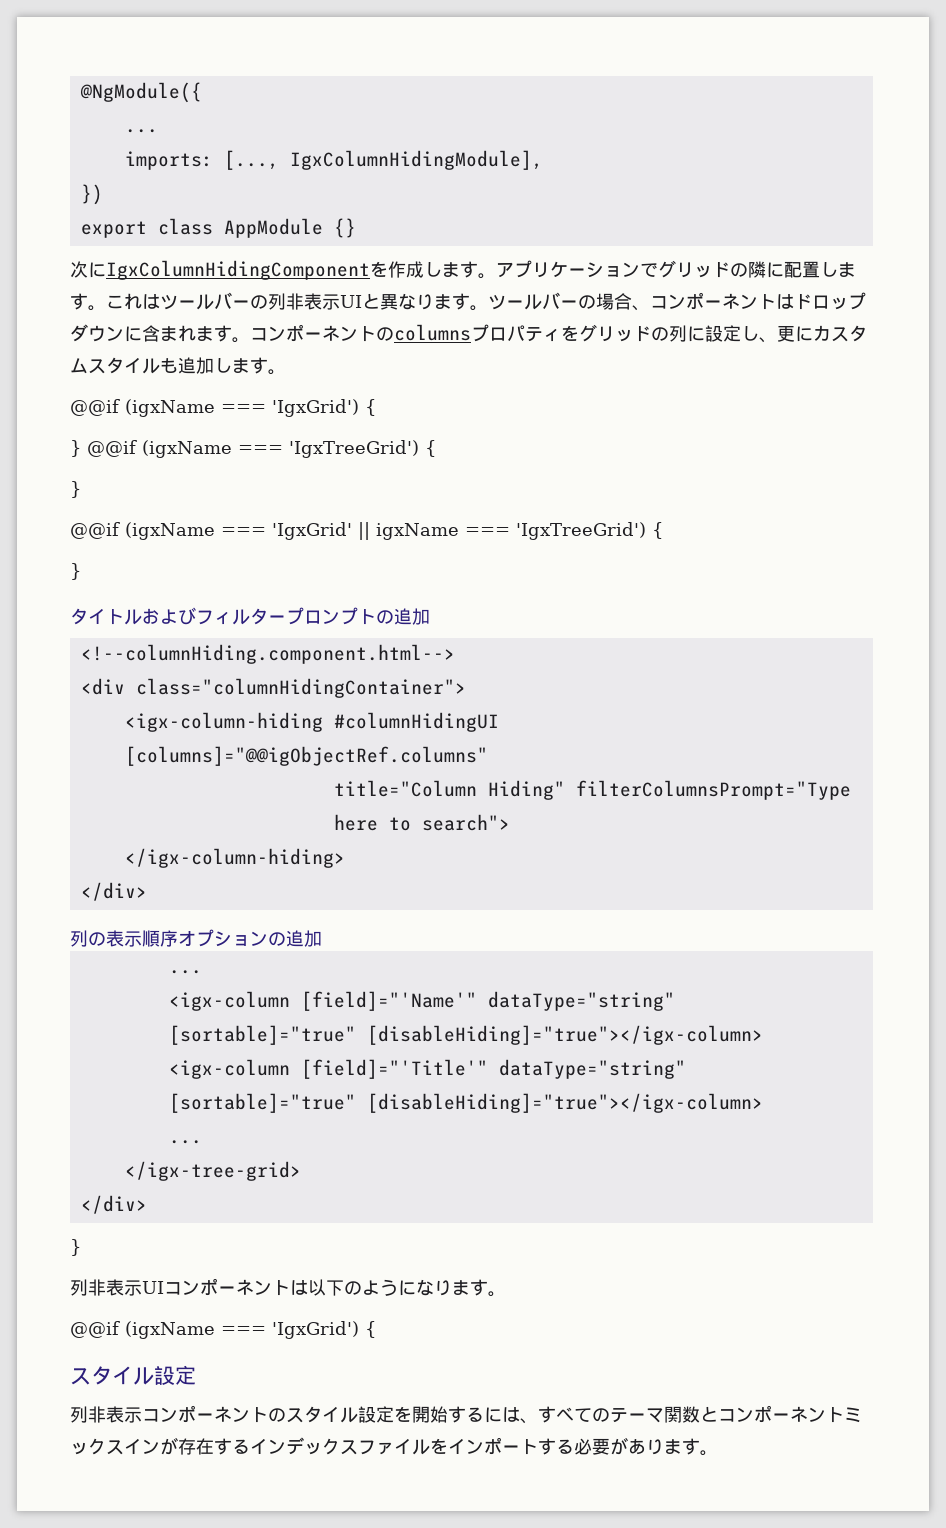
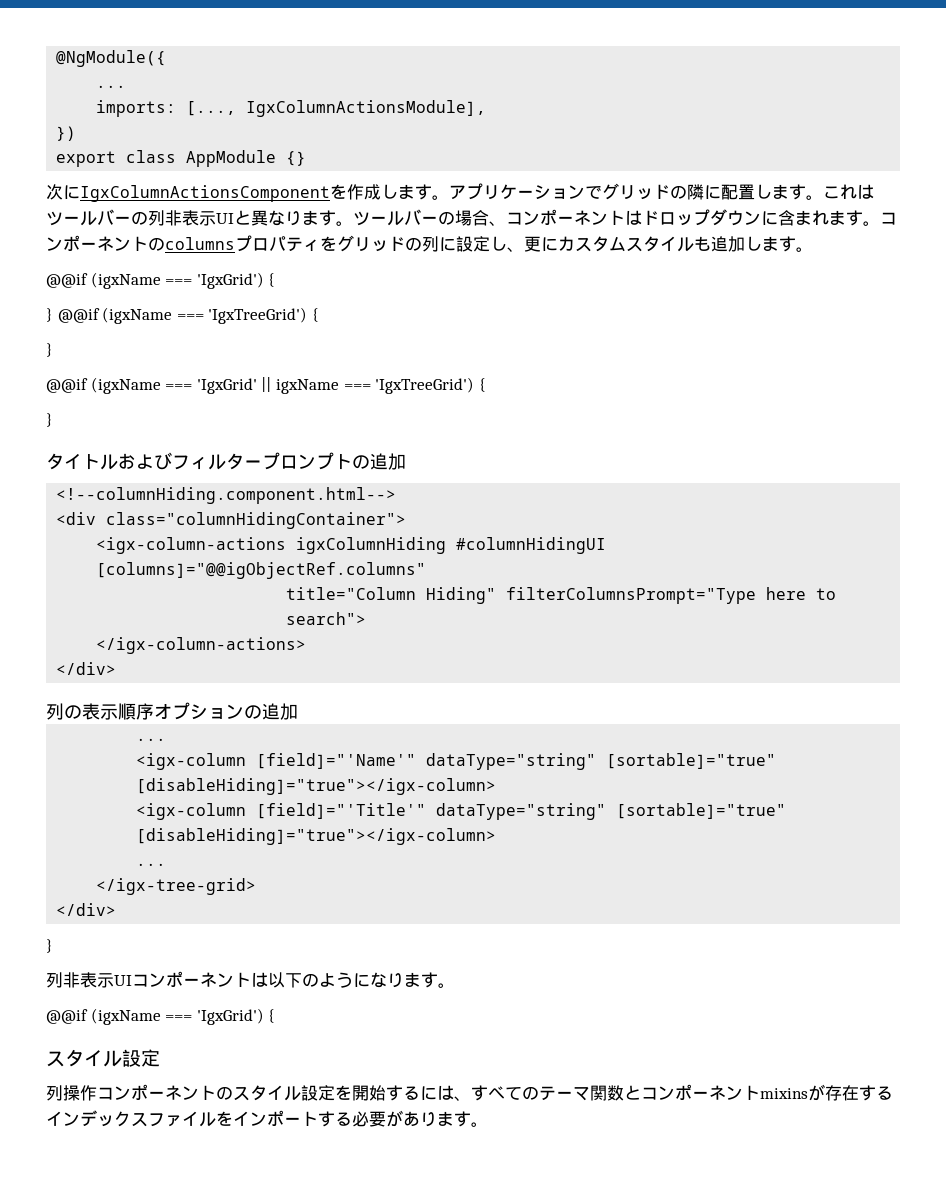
[289,150,543,170] IgxColumnHidingModule], -> [246,100,487,117] IgxColumnActionsModule],
[106,260,370,280] IgxColumnHidingComponent -> [80,185,330,202] IgxColumnActionsComponent
[124,712,323,732] <igx-column-hiding -> [96,537,447,554] <igx-column-actions igxColumnHiding
[124,848,345,868] </igx-column-hiding> -> [96,637,307,654] </igx-column-actions>
[88,1406,142,1423] 非表示 -> [63,1085,97,1101] 操作
[844,1407,862,1423] [70,1438,160,1455] ミックスイン -> [760,1088,808,1099] mixins

